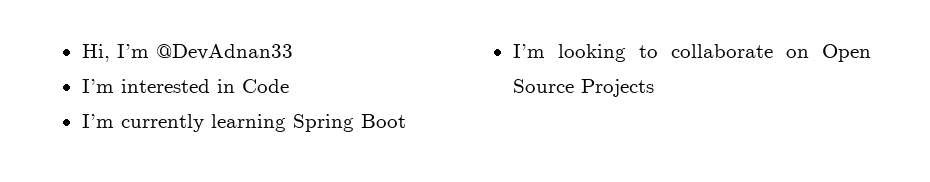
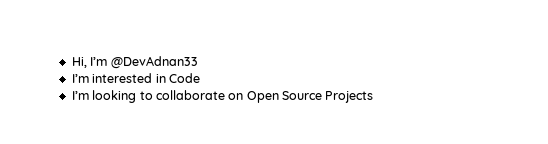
[81,114,406,132] // I’m currently learning Spring Boot -> (200, 78) none

